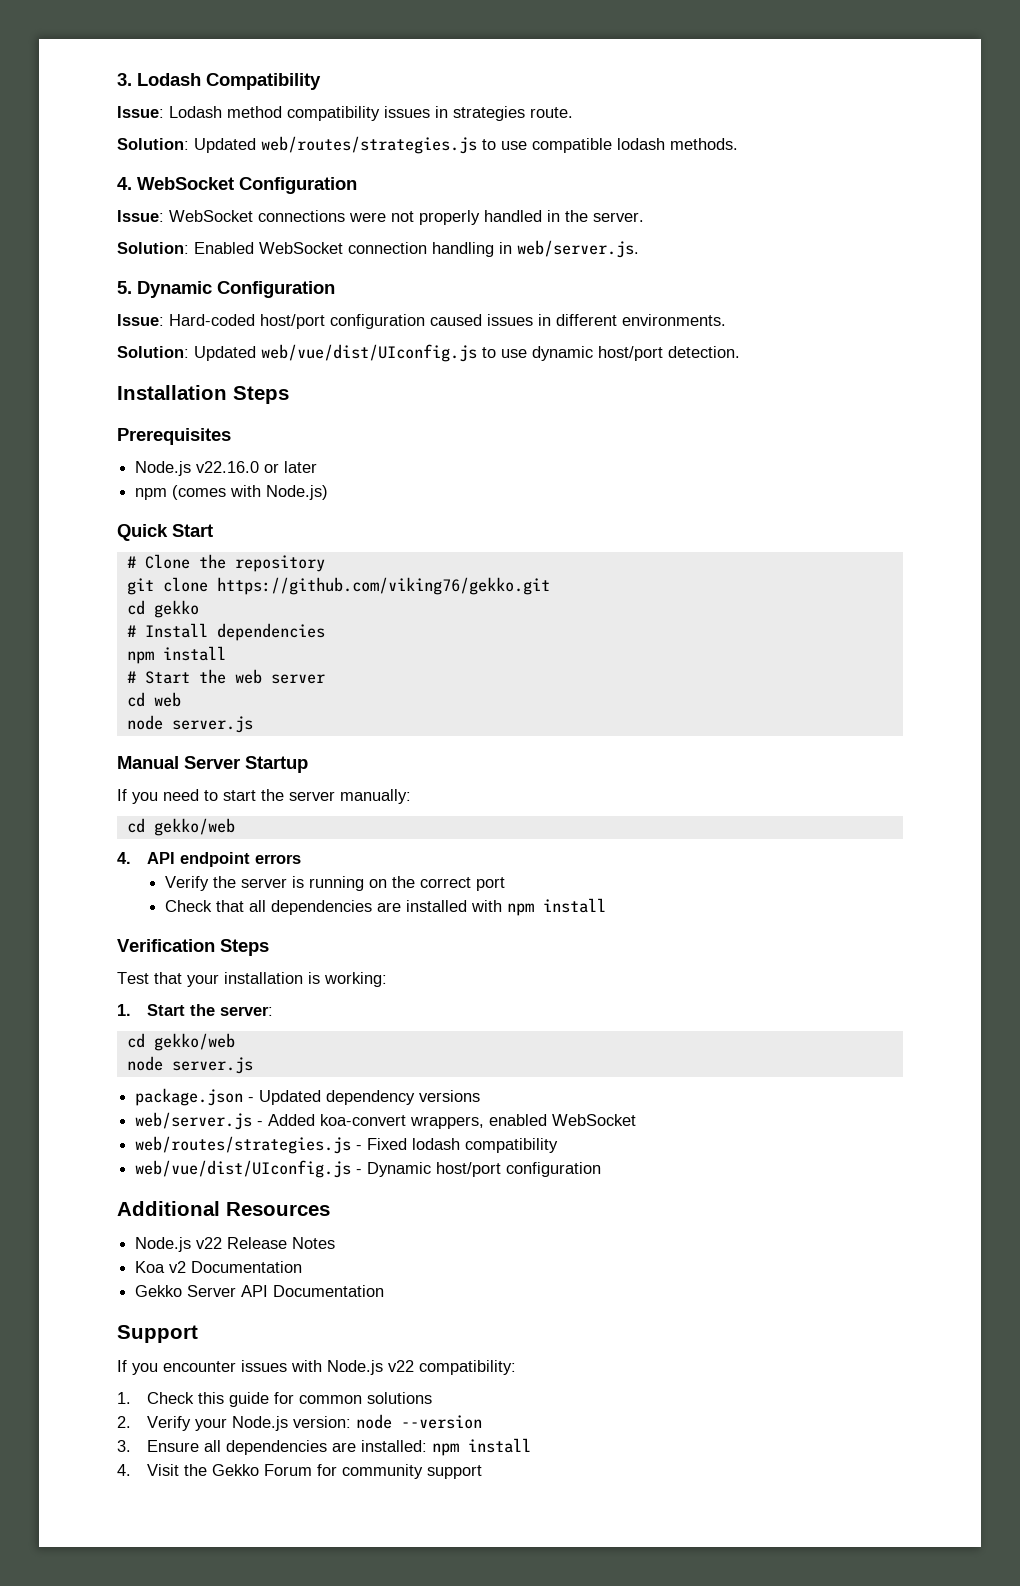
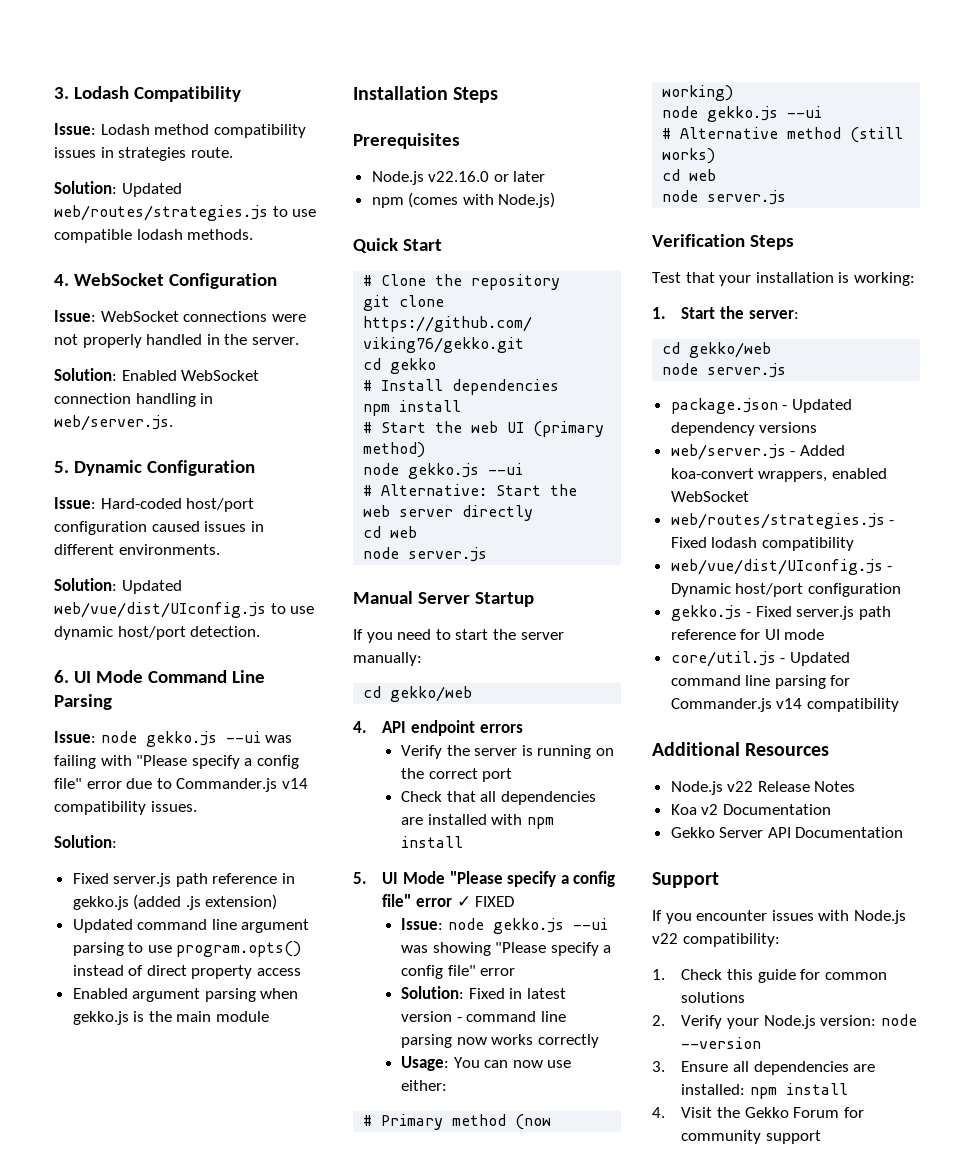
(740, 352) none -> [54,670,265,683] [54,694,112,710] [54,731,293,747] [54,755,299,769] [54,778,308,792] [54,801,197,815] [54,835,117,848] [72,873,296,887] [72,894,278,910] [72,919,310,933] [72,941,302,957] [72,965,302,979] [72,988,299,1002] [72,1011,270,1025] // 6. UI Mode Command Line Parsing // Issue: node gekko.js --ui was failing with "Please specify a config file" error due to Commander.js v14 compatibility issues. // Solution: // Fixed server.js path reference in gekko.js (added .js extension) // Updated command line argument parsing to use program.opts() instead of direct property access // Enabled argument parsing when gekko.js is the main module
[270,674,325,684] server -> [507,421,605,437] [363,442,426,458] [363,463,524,479] [363,484,578,496] [363,505,534,521] UI (primary method) // node gekko.js --ui // # Alternative: Start the web server directly
(606, 905) none -> [353,871,616,887] [382,894,515,907] [401,918,608,934] [401,942,612,956] [401,965,516,979] [401,986,566,999] [401,1011,566,1022] [401,1034,599,1048] [401,1056,572,1071] [401,1080,448,1091] [363,1114,552,1130] [662,85,734,101] [662,106,823,122] [662,127,904,143] [662,148,716,164] [662,169,717,181] [662,190,787,205] // 5. UI Mode "Please specify a config file" error ✓ FIXED // Issue: node gekko.js --ui was showing "Please specify a config file" error // Solution: Fixed in latest version - command line parsing now works correctly // Usage: You can now use either: // # Primary method (now working) // node gekko.js --ui // # Alternative method (still works) // cd web // node server.js
(602, 1169) none -> [670,605,892,621] [670,629,825,640] [670,651,850,667] [670,675,851,689] [670,698,899,712] // gekko.js - Fixed server.js path reference for UI mode // core/util.js - Updated command line parsing for Commander.js v14 compatibility

